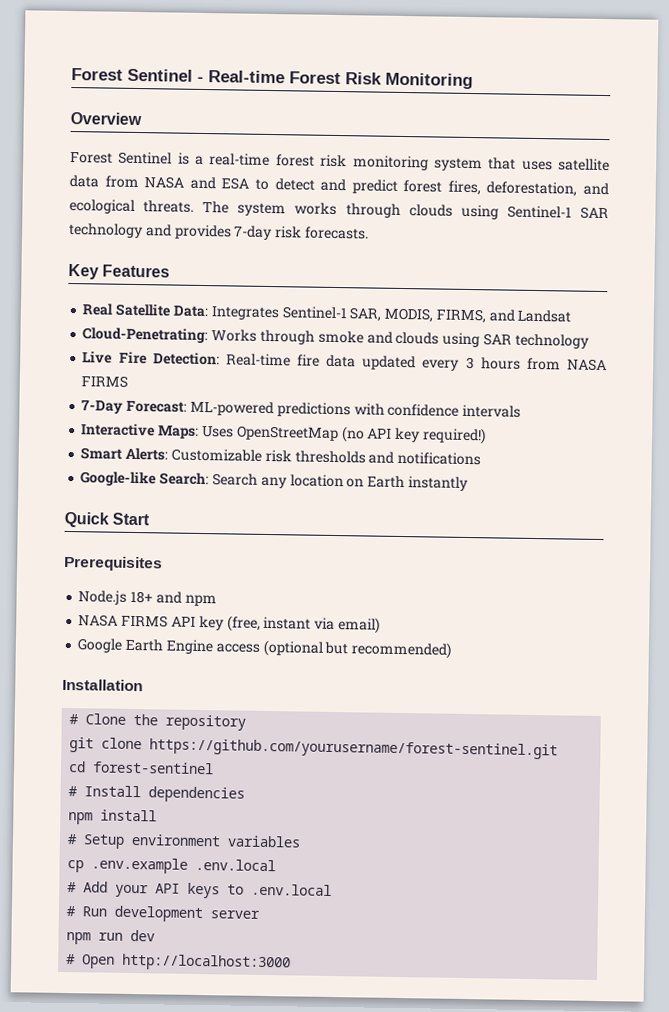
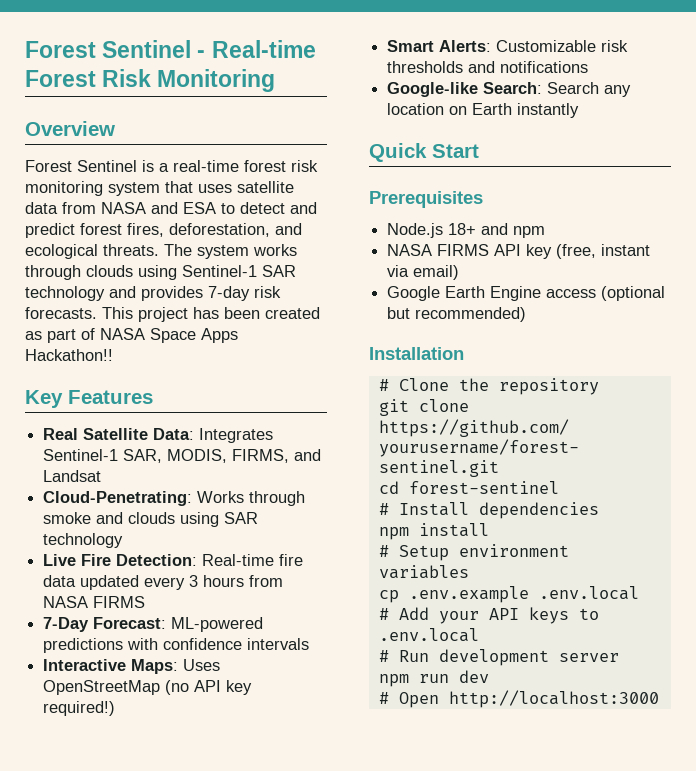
(369, 233) none -> [102,307,320,322] [25,328,238,343] [25,349,113,361] This project has been created as part of NASA Space Apps Hackathon!!

